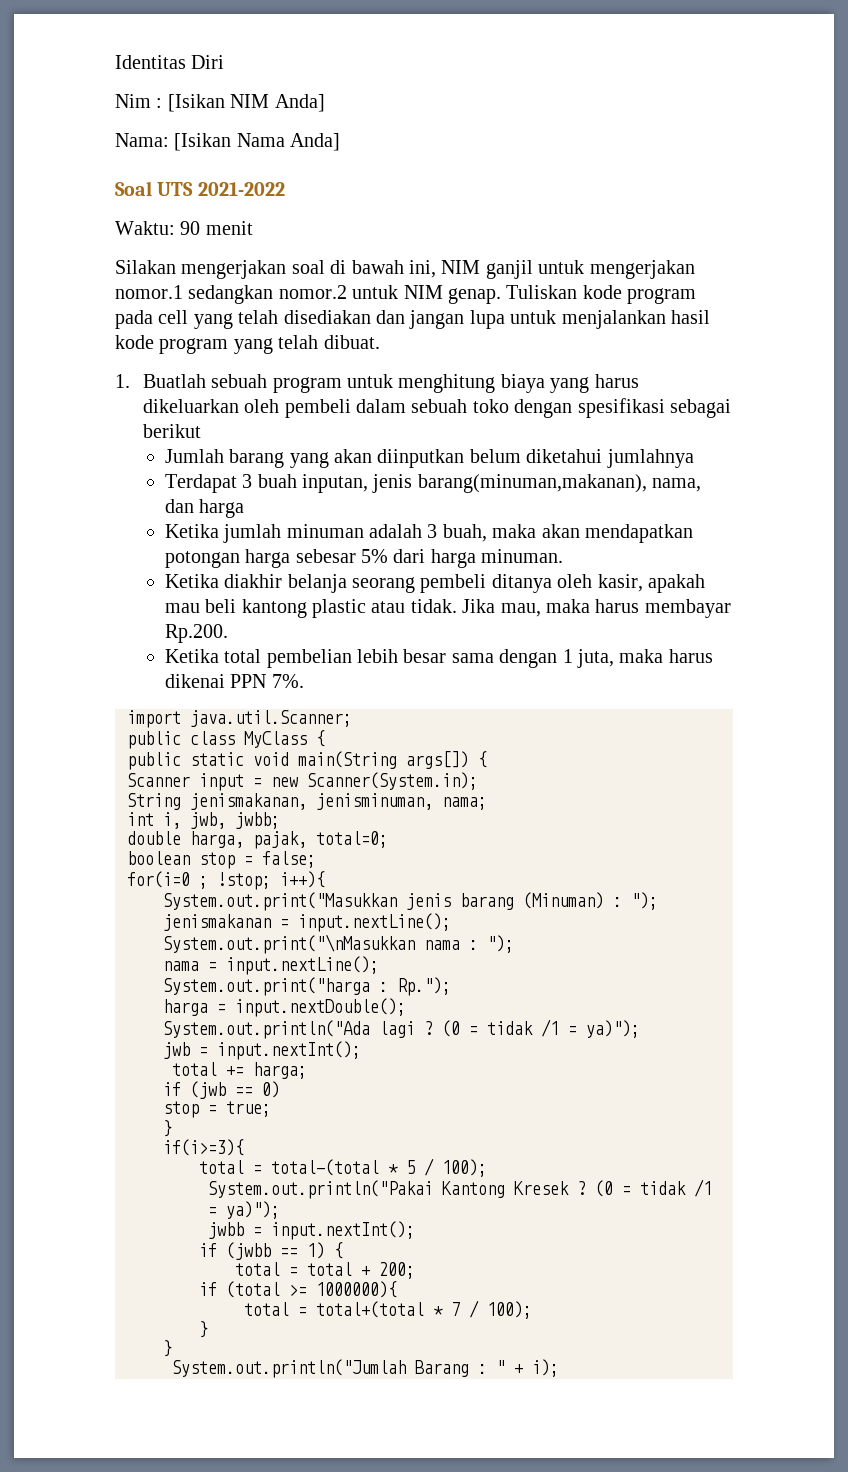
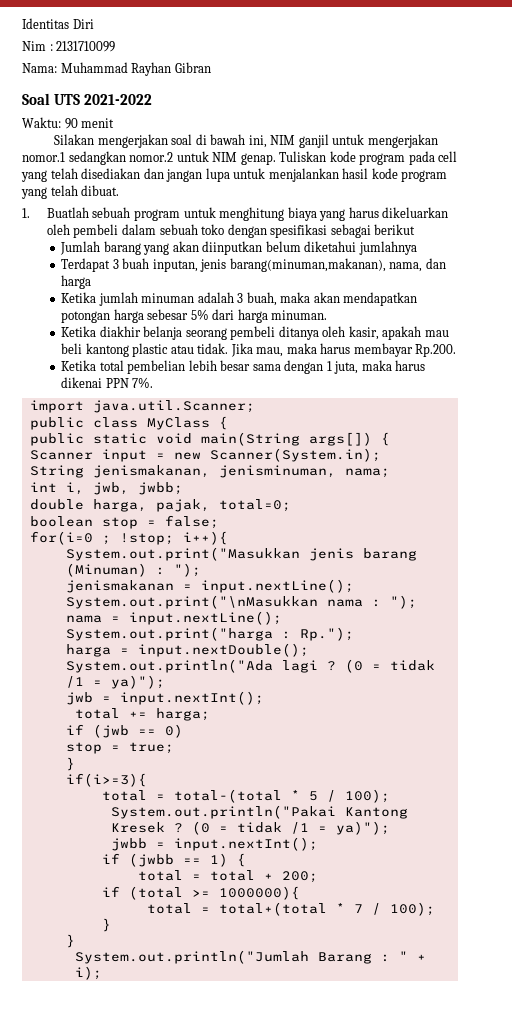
[167,94,325,112] [115,133,341,151] [Isikan NIM Anda] // Nama: [Isikan Nama Anda] -> [56,41,116,52] [22,62,211,76] 2131710099 // Nama: Muhammad Rayhan Gibran

